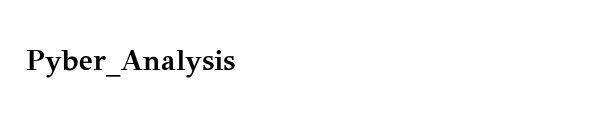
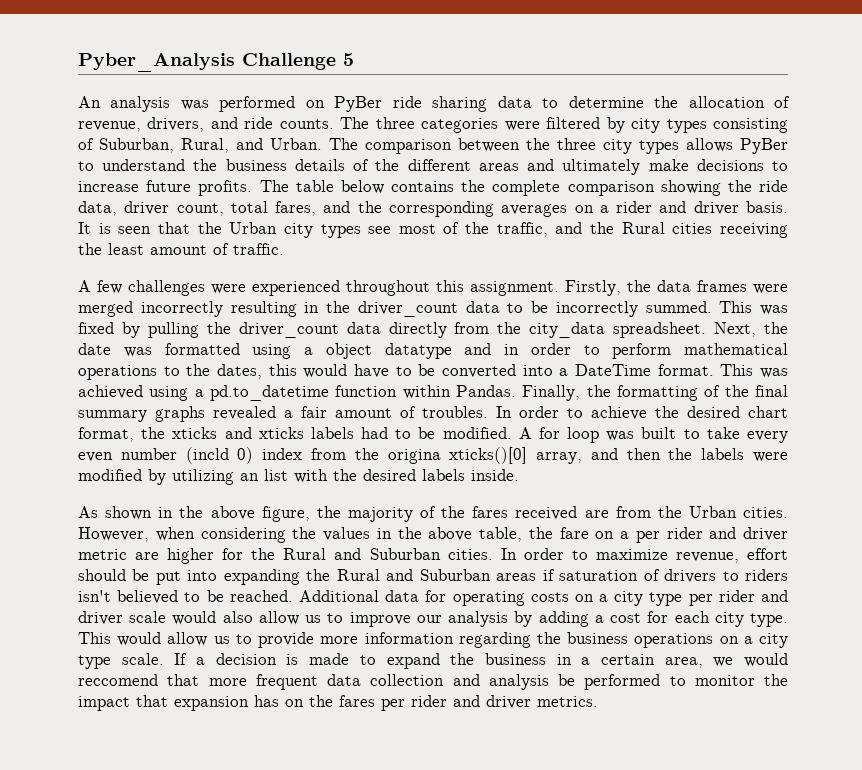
(235, 64) none -> [242,53,354,70] [78,96,790,112] [78,117,788,133] [78,138,788,154] [78,159,789,175] [78,180,788,196] [78,201,789,217] [78,222,788,238] [78,243,284,255] [78,280,788,296] [78,301,788,317] [78,322,788,338] [78,343,788,359] [78,364,788,380] [78,385,788,401] [78,406,788,422] [78,427,788,443] [78,447,789,464] [78,469,519,485] [78,506,788,522] [78,527,788,543] [78,548,788,564] [78,569,788,585] [78,590,788,606] [78,611,789,627] [78,632,788,648] [78,653,788,669] [78,674,788,690] [78,695,598,711] Challenge 5 // An analysis was performed on PyBer ride sharing data to determine the allocation of revenue, drivers, and ride counts. The three categories were filtered by city types consisting of Suburban, Rural, and Urban. The comparison between the three city types allows PyBer to understand the business details of the different areas and ultimately make decisions to increase future profits. The table below contains the complete comparison showing the ride data, driver count, total fares, and the corresponding averages on a rider and driver basis. It is seen that the Urban city types see most of the traffic, and the Rural cities receiving the least amount of traffic. // A few challenges were experienced throughout this assignment. Firstly, the data frames were merged incorrectly resulting in the driver_count data to be incorrectly summed. This was fixed by pulling the driver_count data directly from the city_data spreadsheet. Next, the date was formatted using a object datatype and in order to perform mathematical operations to the dates, this would have to be converted into a DateTime format. This was achieved using a pd.to_datetime function within Pandas. Finally, the formatting of the final summary graphs revealed a fair amount of troubles. In order to achieve the desired chart format, the xticks and xticks labels had to be modified. A for loop was built to take every even number (incld 0) index from the origina xticks()[0] array, and then the labels were modified by utilizing an list with the desired labels inside. // As shown in the above figure, the majority of the fares received are from the Urban cities. However, when considering the values in the above table, the fare on a per rider and driver metric are higher for the Rural and Suburban cities. In order to maximize revenue, effort should be put into expanding the Rural and Suburban areas if saturation of drivers to riders isn't believed to be reached. Additional data for operating costs on a city type per rider and driver scale would also allow us to improve our analysis by adding a cost for each city type. This would allow us to provide more information regarding the business operations on a city type scale. If a decision is made to expand the business in a certain area, we would reccomend that more frequent data collection and analysis be performed to monitor the impact that expansion has on the fares per rider and driver metrics.

